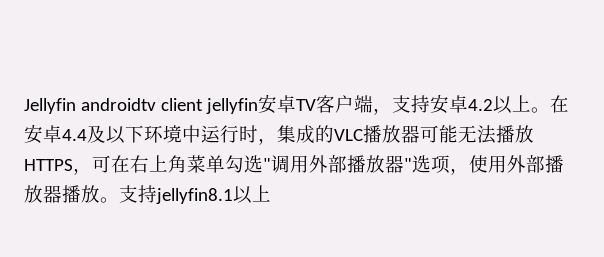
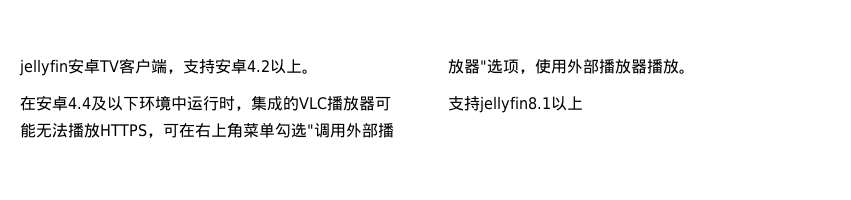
[24,98,203,114] Jellyfin androidtv client -> (19, 67) none
(550, 110) none -> (318, 71) //
(119, 200) none -> (695, 71) //

